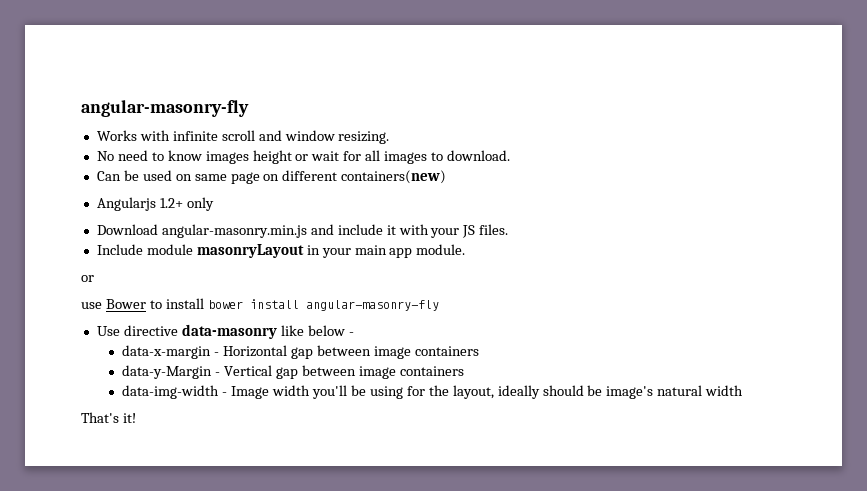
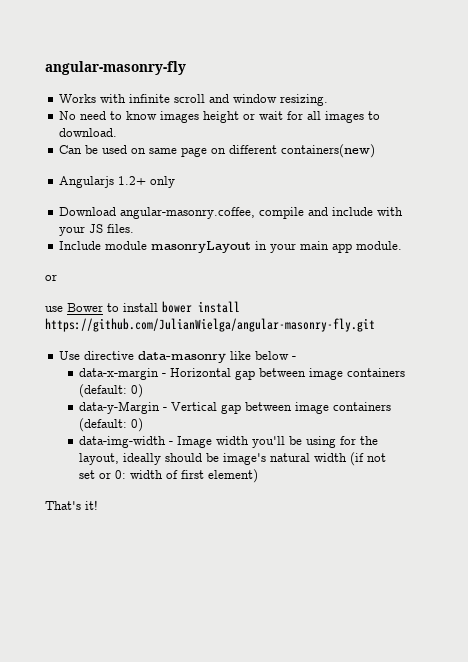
[161,224,307,238] angular-masonry.min.js -> [120,207,305,219] angular-masonry.coffee, compile
[386,225,396,235] it -> (374, 211) none
[305,300,439,311] angular-masonry-fly -> [45,318,375,332] https://github.com/JulianWielga/angular-masonry-fly.git
(479, 351) none -> [79,384,144,398] (default: 0)
(464, 371) none -> [79,418,144,432] (default: 0)
(744, 390) none -> [350,452,387,466] [79,469,259,483] (if not set or 0: width of first element)

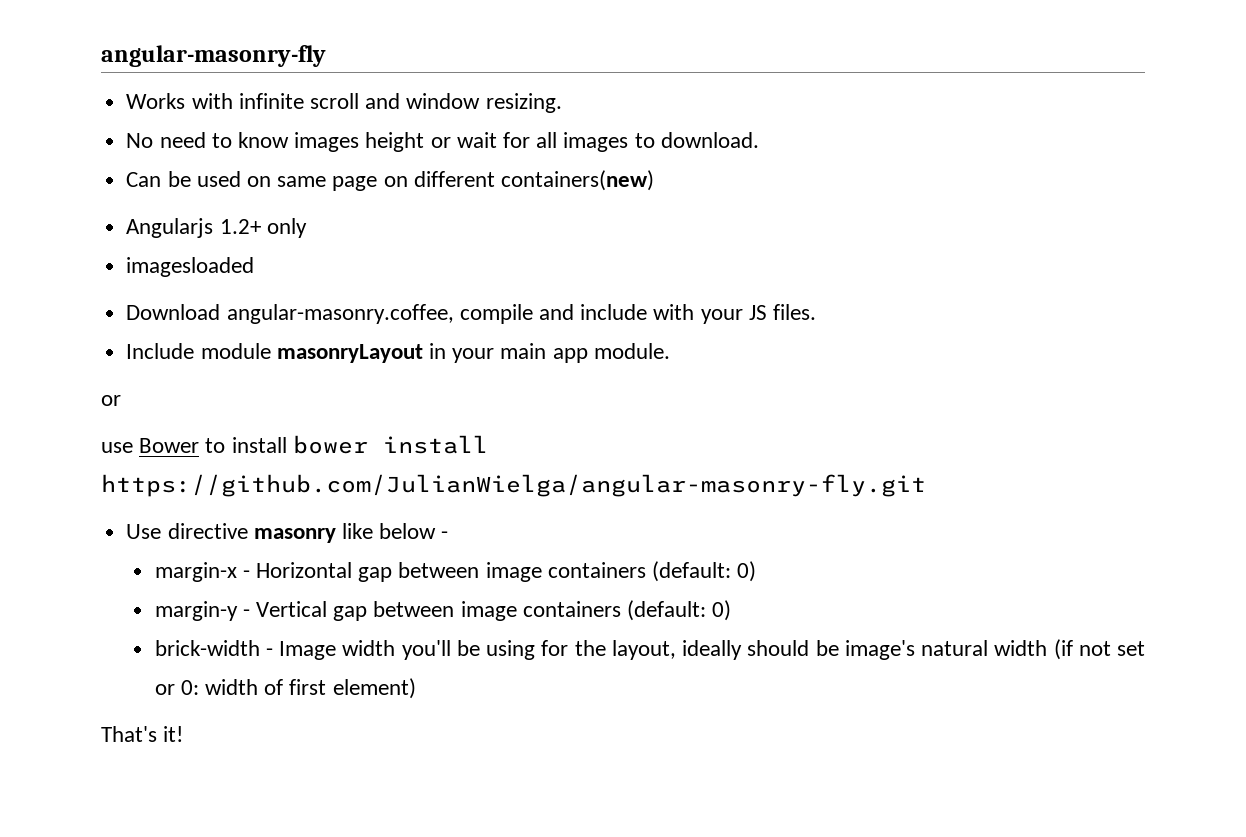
(176, 182) none -> [126,257,255,277] // imagesloaded
[138,351,227,363] data-masonry -> [253,528,336,543] masonry
[79,368,160,380] data-x-margin -> [154,562,237,582] margin-x
[79,401,161,414] data-y-Margin -> [154,601,238,621] margin-y
[79,436,167,448] data-img-width -> [154,640,260,656] brick-width

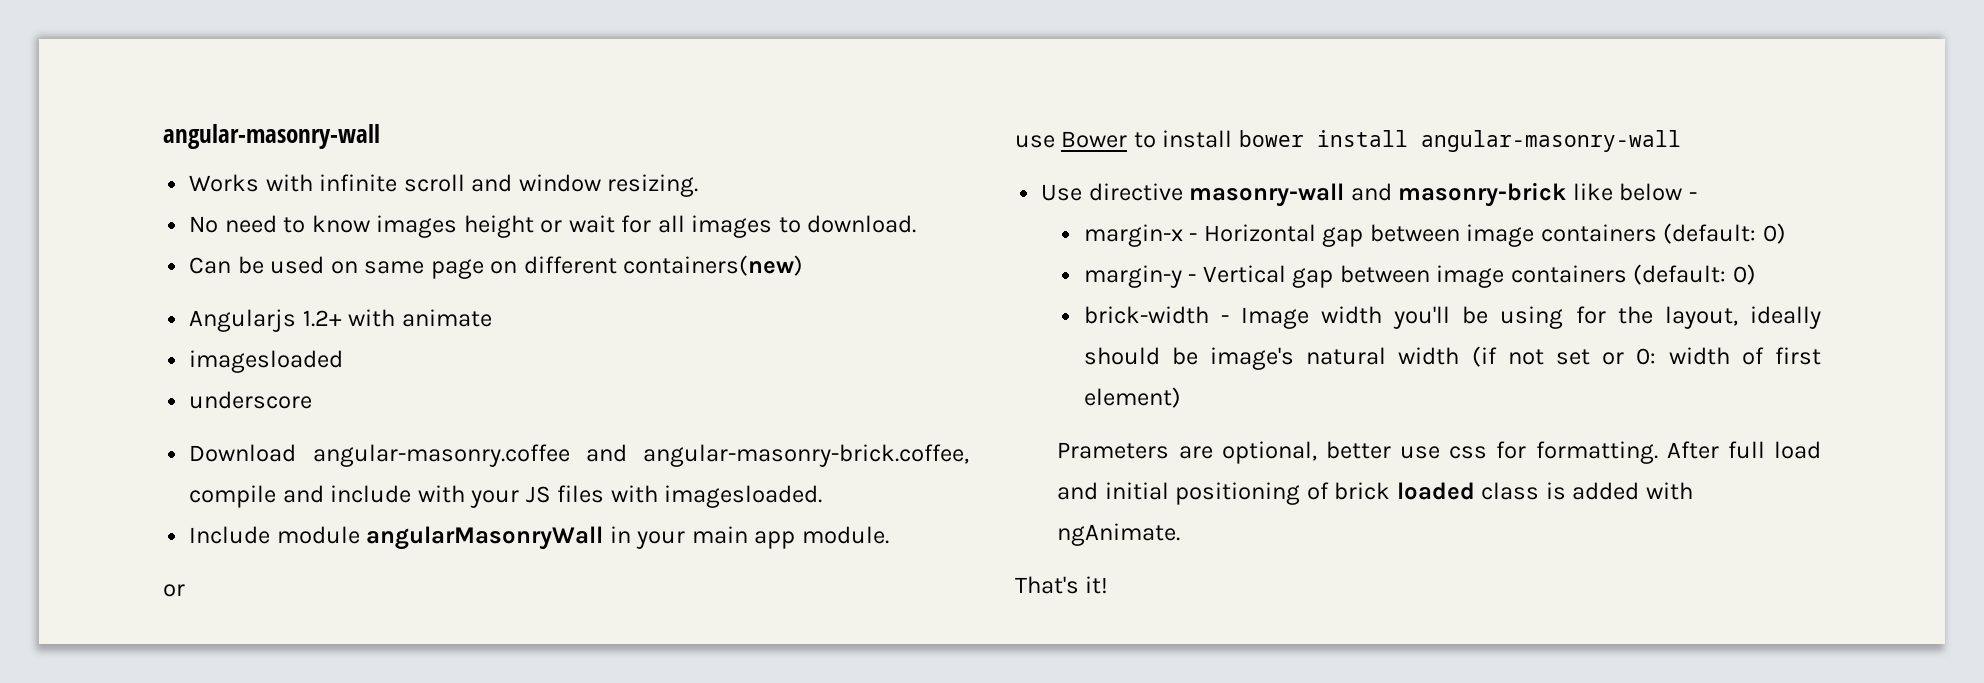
[101,45,326,67] angular-masonry-fly -> [163,124,380,149] angular-masonry-wall
[266,218,307,238] only -> [348,309,492,327] with animate
(255, 267) none -> [189,391,313,409] // underscore
[226,304,454,324] angular-masonry.coffee, -> [312,444,969,467] angular-masonry.coffee and angular-masonry-brick.coffee,
[772,304,816,320] files. -> [557,485,823,508] files with imagesloaded.
[276,344,423,363] masonryLayout -> [366,526,604,550] angularMasonryWall
[101,474,926,497] https://github.com/JulianWielga/angular-masonry-fly.git -> [1420,130,1681,152] angular-masonry-wall
[253,528,336,543] masonry -> [1189,182,1567,207] masonry-wall and masonry-brick
(416, 688) none -> [1057,441,1821,464] [1057,482,1693,505] [1057,523,1181,546] // Prameters are optional, better use css for formatting. After full load and initial positioning of brick loaded class is added with ngAnimate.

